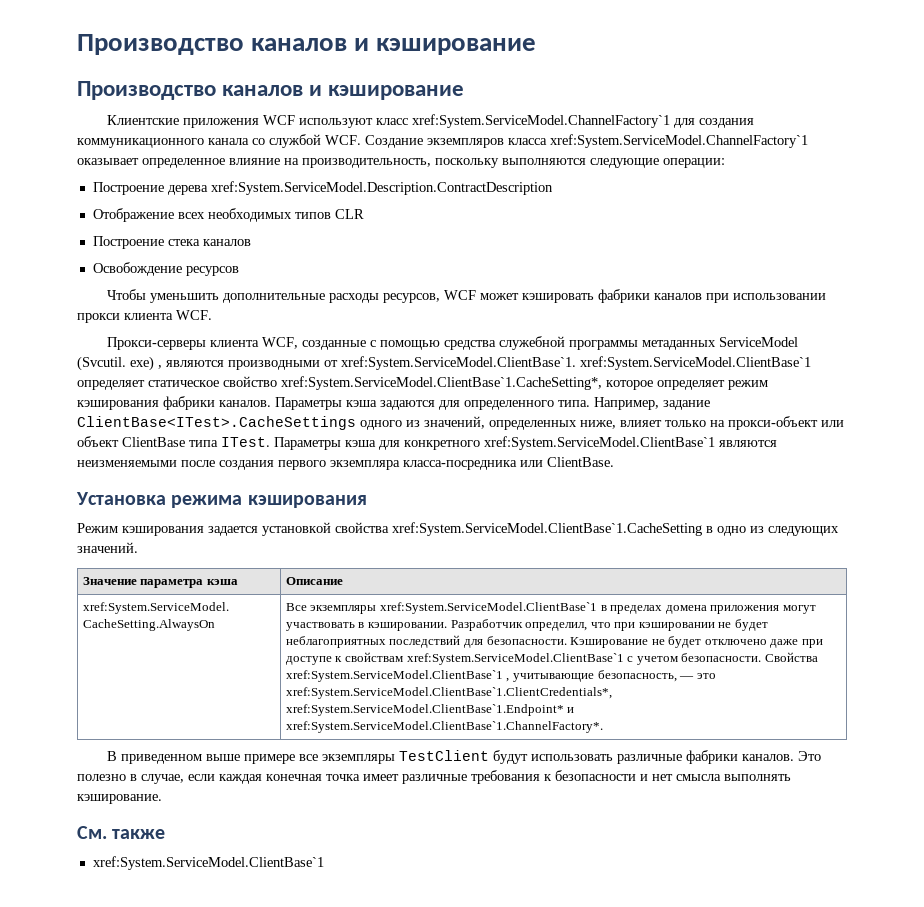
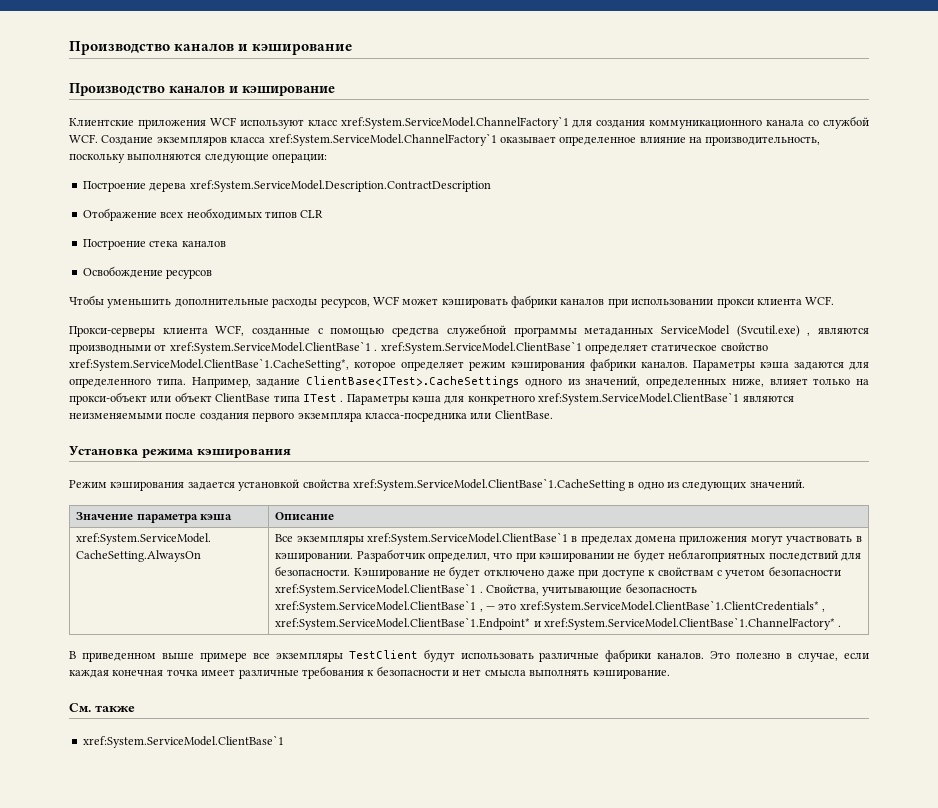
[77,356,154,371] (Svcutil. exe) -> [736,325,800,337] (Svcutil.exe)
[341,356,576,370] xref:System.ServiceModel.ClientBase`1. -> [169,341,378,354] xref:System.ServiceModel.ClientBase`1 .
[221,437,270,447] ITest. -> [302,394,344,402] ITest .
[406,653,624,665] xref:System.ServiceModel.ClientBase`1 -> (714, 571) none
[681,652,818,662] [285,670,716,682] [285,687,612,699] [285,704,575,716] [285,721,603,733] безопасности. Свойства xref:System.ServiceModel.ClientBase`1 , учитывающие безопасность, — это xref:System.ServiceModel.ClientBase`1.ClientCredentials*, xref:System.ServiceModel.ClientBase`1.Endpoint* и xref:System.ServiceModel.ClientBase`1.ChannelFactory*. -> [768,566,841,576] [275,583,697,596] [275,600,826,613] [275,617,842,630] безопасности xref:System.ServiceModel.ClientBase`1 . Свойства, учитывающие безопасность xref:System.ServiceModel.ClientBase`1 , — это xref:System.ServiceModel.ClientBase`1.ClientCredentials* , xref:System.ServiceModel.ClientBase`1.Endpoint* и xref:System.ServiceModel.ClientBase`1.ChannelFactory* .

